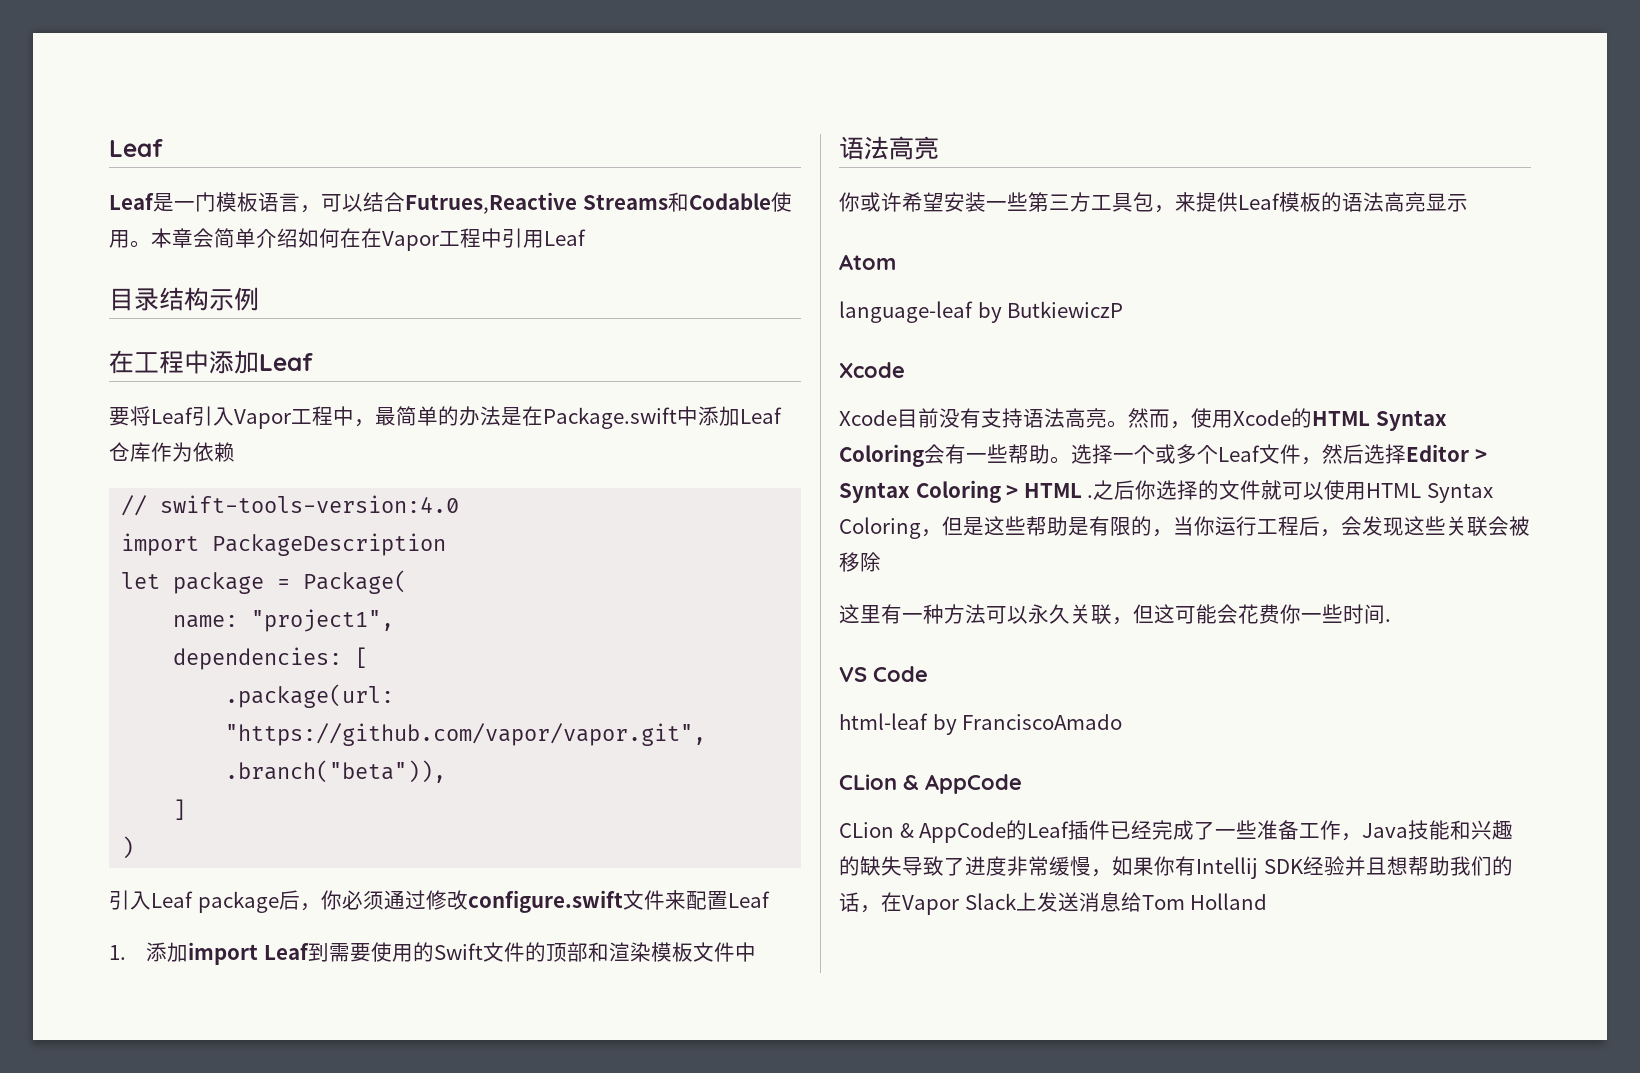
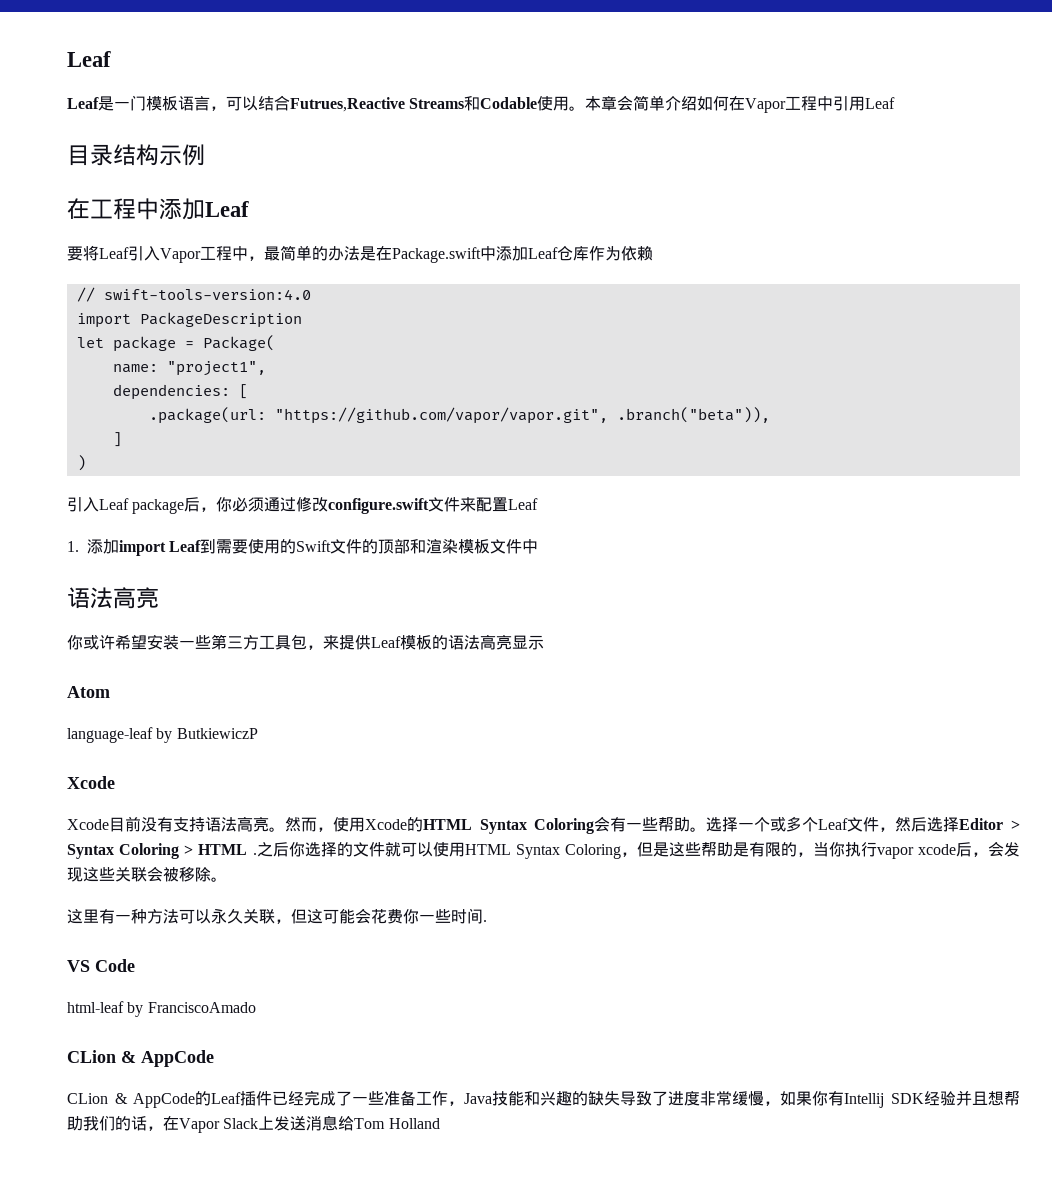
[361,228,382,248] 在 -> (746, 103) none
[1215,516,1299,536] 运行工程 -> [844,842,956,859] 执行vapor xcode
(881, 562) none -> [211,877,227,882] 。

